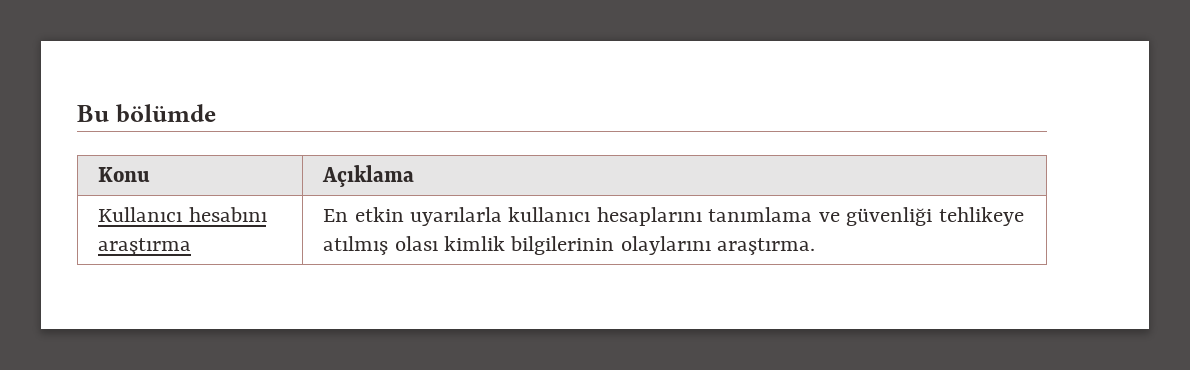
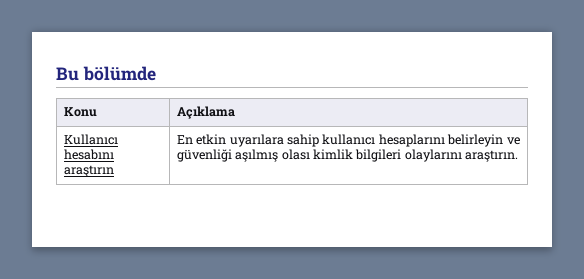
[98,238,192,255] araştırma -> [63,165,114,177] araştırın
[409,207,502,226] uyarılarla -> [229,134,320,147] uyarılara sahip
[708,207,813,222] tanımlama -> [447,134,504,147] belirleyin
[938,207,1024,226] [323,236,816,255] tehlikeye atılmış olası kimlik bilgilerinin olaylarını araştırma. -> [235,149,519,162] aşılmış olası kimlik bilgileri olaylarını araştırın.

